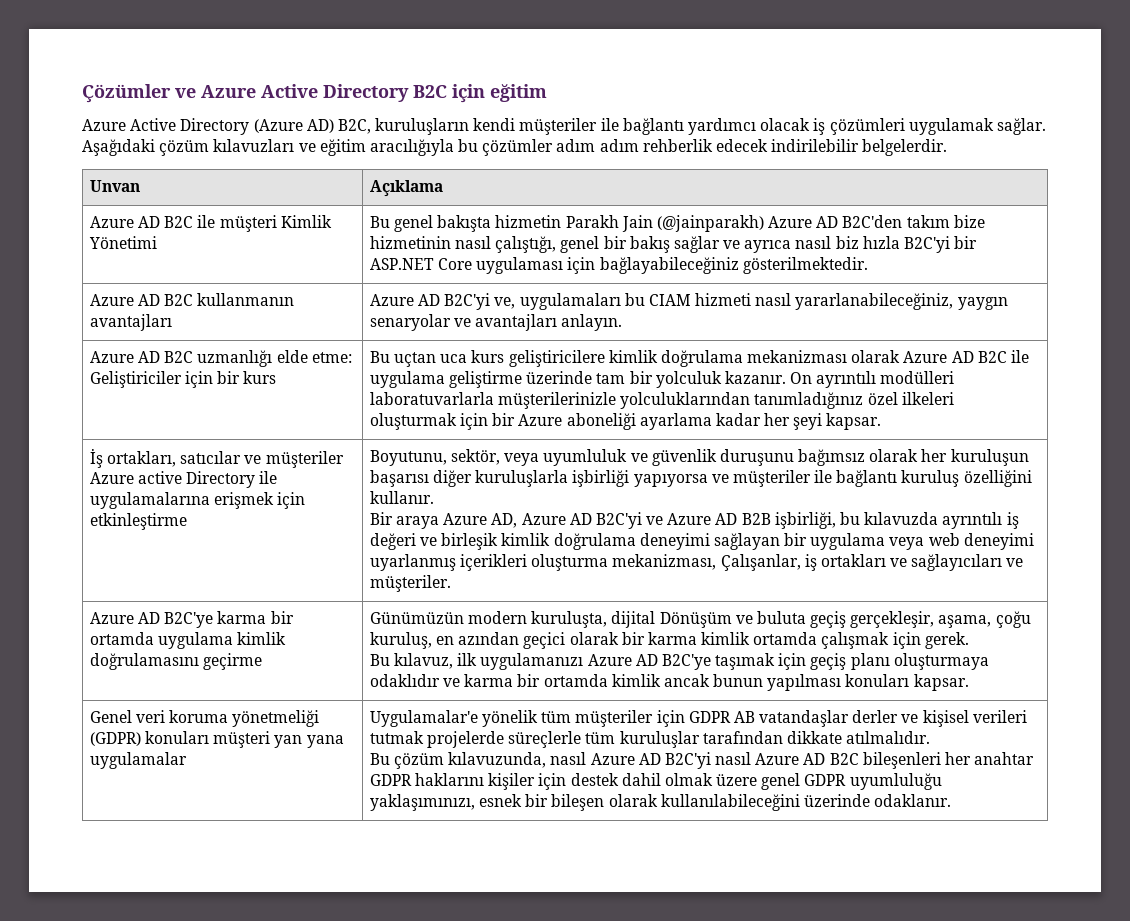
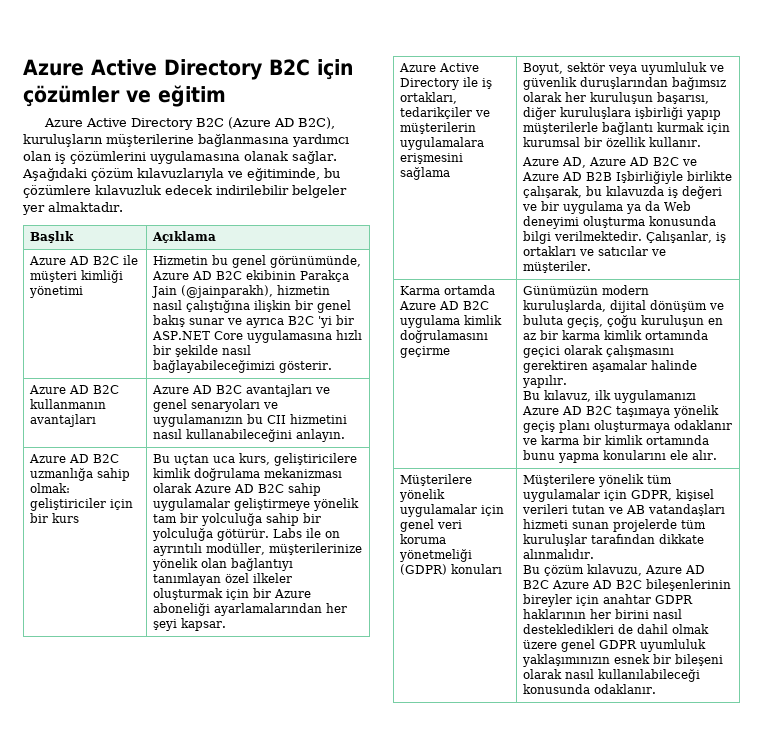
[82,84,196,103] Çözümler ve -> (23, 67) none
(485, 93) none -> [23,85,151,107] çözümler ve
[253,118,1046,135] [82,139,948,156] [89,180,140,192] (Azure AD) B2C, kuruluşların kendi müşteriler ile bağlantı yardımcı olacak iş çözümleri uygulamak sağlar. Aşağıdaki çözüm kılavuzları ve eğitim aracılığıyla bu çözümler adım adım rehberlik edecek indirilebilir belgelerdir. // Unvan -> [196,117,336,129] [23,134,349,147] [23,151,337,164] [22,168,340,181] [23,185,347,198] [22,202,123,215] [30,231,75,243] B2C (Azure AD B2C), kuruluşların müşterilerine bağlanmasına yardımcı olan iş çözümlerini uygulamasına olanak sağlar. Aşağıdaki çözüm kılavuzlarıyla ve eğitiminde, bu çözümlere kılavuzluk edecek indirilebilir belgeler yer almaktadır. // Başlık
[280,215,332,228] [88,236,157,249] [369,215,985,232] [369,236,978,253] [369,257,868,274] Kimlik Yönetimi | Bu genel bakışta hizmetin Parakh Jain (@jainparakh) Azure AD B2C'den takım bize hizmetinin nasıl çalıştığı, genel bir bakış sağlar ve ayrıca nasıl biz hızla B2C'yi bir ASP.NET Core uygulaması için bağlayabileceğiniz gösterilmektedir. -> [81,270,124,283] [29,286,84,298] [153,255,362,268] [152,270,350,282] [151,285,331,298] [153,300,352,313] [153,315,355,328] [152,330,363,343] [153,345,252,357] [153,360,333,373] kimliği yönetimi | Hizmetin bu genel görünümünde, Azure AD B2C ekibinin Parakça Jain (@jainparakh), hizmetin nasıl çalıştığına ilişkin bir genel bakış sunar ve ayrıca B2C 'yi bir ASP.NET Core uygulamasına hızlı bir şekilde nasıl bağlayabileceğimizi gösterir.
[444,293,1008,310] [369,314,558,331] B2C'yi ve, uygulamaları bu CIAM hizmeti nasıl yararlanabileceğiniz, yaygın senaryolar ve avantajları -> [216,384,331,397] [153,399,279,412] [153,414,348,427] [153,429,293,442] B2C avantajları ve genel senaryoları ve uygulamanızın bu CII hizmetini nasıl kullanabileceğini
[197,350,352,367] [89,371,182,388] uzmanlığı elde etme: Geliştiriciler -> [30,468,131,481] [30,483,71,493] [30,498,107,511] uzmanlığa sahip olmak: geliştiriciler
[471,350,505,363] kurs -> [239,453,271,465] kurs,
[1010,350,1029,363] [369,371,955,388] [369,392,954,409] ile uygulama geliştirme üzerinde tam bir yolculuk kazanır. On ayrıntılı modülleri laboratuvarlarla müşterilerinizle yolculuklarından tanımladığınız özel ilkeleri -> [288,483,322,496] [153,498,360,511] [153,513,322,526] [152,528,341,541] [153,543,363,556] [152,558,294,571] [153,573,293,586] sahip uygulamalar geliştirmeye yönelik tam bir yolculuğa sahip bir yolculuğa götürür. Labs ile on ayrıntılı modüller, müşterilerinize yönelik olan bağlantıyı tanımlayan özel ilkeler
[639,413,761,430] ayarlama kadar -> [214,603,323,616] ayarlamalarından
[89,448,344,468] [89,471,278,488] [89,492,306,509] [89,513,187,530] [369,449,500,466] İş ortakları, satıcılar ve müşteriler Azure active Directory ile uygulamalarına erişmek için etkinleştirme | Boyutunu, sektör, -> [399,63,480,72] [400,77,493,90] [400,92,458,104] [400,107,491,119] [400,122,477,134] [400,137,485,150] [400,153,464,164] [400,167,451,180] [523,62,606,75] Azure Active Directory ile iş ortakları, tedarikçiler ve müşterilerin uygulamalara erişmesini sağlama | Boyut, sektör
[719,449,794,466] duruşunu -> [580,77,669,89] duruşlarından
[369,470,1032,487] başarısı diğer kuruluşlarla işbirliği yapıyorsa ve müşteriler ile bağlantı kuruluş özelliğini -> [657,92,710,104] [523,107,722,120] [523,122,731,135] [523,137,647,147] başarısı, diğer kuruluşlara işbirliği yapıp müşterilerle bağlantı kurmak için kurumsal bir özellik
[369,512,439,529] Bir araya -> (702, 142) none
[595,512,642,529] B2C'yi -> [653,157,680,166] B2C
[774,512,836,529] işbirliği, -> [616,171,733,184] [523,186,583,198] Işbirliğiyle birlikte çalışarak,
[942,512,1003,529] ayrıntılı -> (665, 191) none
[441,533,1034,550] [369,554,717,571] birleşik kimlik doğrulama deneyimi sağlayan bir uygulama veya web deneyimi uyarlanmış içerikleri oluşturma mekanizması, -> [541,201,692,214] [523,216,717,229] [523,231,643,244] bir uygulama ya da Web deneyimi oluşturma konusunda bilgi verilmektedir.
[911,554,1003,571] sağlayıcıları -> [598,246,649,256] satıcılar
[89,611,294,628] [89,632,154,645] Azure AD B2C'ye karma bir ortamda -> [400,285,496,295] [399,301,490,310] Karma ortamda Azure AD B2C
[531,611,1031,628] [369,632,969,649] kuruluşta, dijital Dönüşüm ve buluta geçiş gerçekleşir, aşama, çoğu kuruluş, en azından geçici olarak bir karma kimlik ortamda çalışmak için gerek. -> [523,300,725,313] [523,315,724,328] [523,330,709,340] [523,345,675,358] [523,360,698,373] [522,375,568,388] kuruluşlarda, dijital dönüşüm ve buluta geçiş, çoğu kuruluşun en az bir karma kimlik ortamında geçici olarak çalışmasını gerektiren aşamalar halinde yapılır.
[661,653,807,670] B2C'ye taşımak için -> [586,405,720,418] B2C taşımaya yönelik
[369,674,440,687] odaklıdır -> [674,420,733,430] odaklanır
[543,674,969,691] [89,710,132,723] ortamda kimlik ancak bunun yapılması konuları kapsar. // Genel -> [605,435,710,445] [523,450,718,463] [400,474,473,486] [399,489,446,502] [400,504,505,517] [400,519,435,532] kimlik ortamında bunu yapma konularını ele alır. // Müşterilere yönelik uygulamalar için genel
[213,731,344,748] [89,752,187,769] [369,710,1027,727] [369,731,582,748] müşteri yan yana uygulamalar | Uygulamalar'e yönelik tüm müşteriler için GDPR AB vatandaşlar derler ve kişisel verileri tutmak projelerde süreçlerle -> [523,474,673,487] [523,489,715,502] [522,504,726,516] [523,519,678,532] | Müşterilere yönelik tüm uygulamalar için GDPR, kişisel verileri tutan ve AB vatandaşları hizmeti sunan projelerde
[846,731,931,744] atılmalıdır. -> [523,549,595,559] alınmalıdır.
[448,752,1035,769] [369,773,619,790] kılavuzunda, nasıl Azure AD B2C'yi nasıl Azure AD B2C bileşenleri her anahtar GDPR haklarını kişiler için destek -> [587,564,706,576] [523,579,732,591] [523,594,694,607] [523,609,683,619] [523,624,634,634] kılavuzu, Azure AD B2C Azure AD B2C bileşenlerinin bireyler için anahtar GDPR haklarının her birini nasıl destekledikleri de
[849,773,942,790] [369,794,870,811] uyumluluğu yaklaşımınızı, esnek bir bileşen olarak kullanılabileceğini üzerinde -> [640,639,707,652] [522,654,724,667] [523,669,701,682] [523,684,591,694] uyumluluk yaklaşımınızın esnek bir bileşeni olarak nasıl kullanılabileceği konusunda

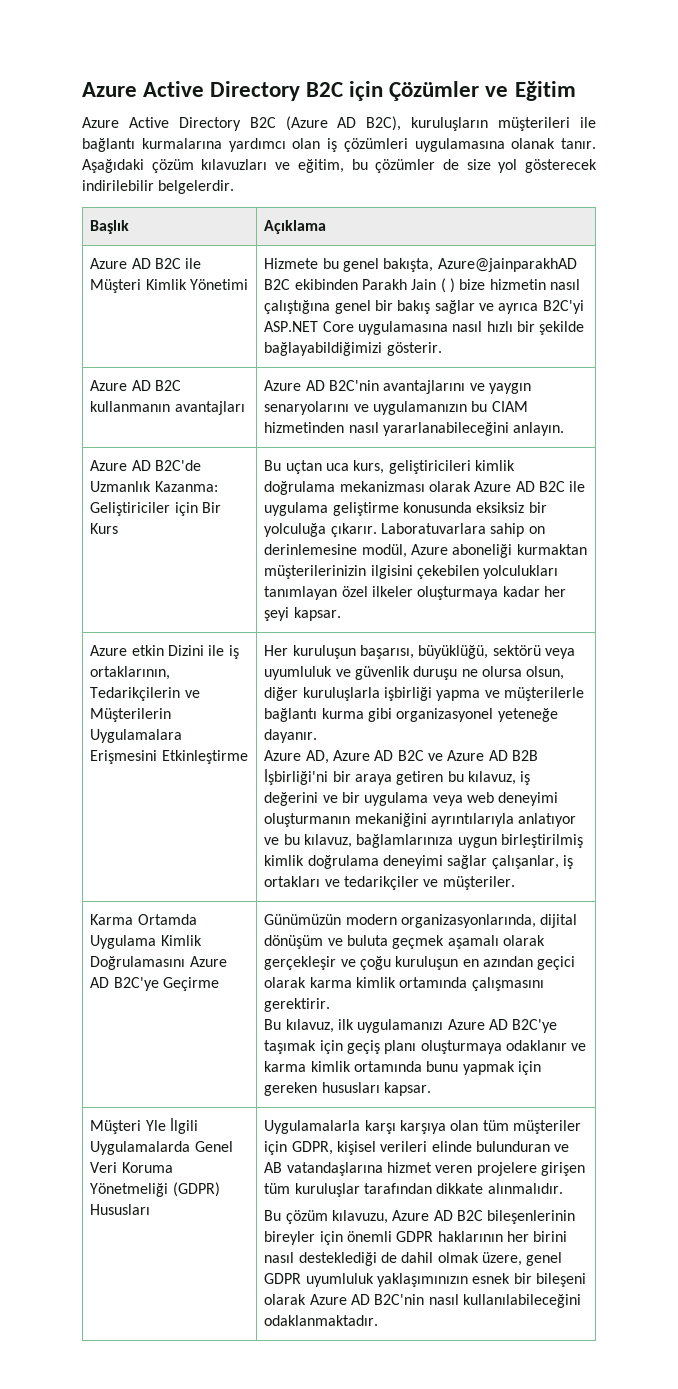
[23,85,226,107] çözümler ve eğitim -> [389,81,576,101] Çözümler ve Eğitim
[106,134,289,147] müşterilerine bağlanmasına -> [498,117,597,131] [82,138,222,152] müşterileri ile bağlantı kurmalarına
[70,151,146,164] çözümlerini -> [343,138,408,152] çözümleri
[292,151,337,164] sağlar. -> [561,138,596,149] tanır.
[137,168,340,181] [23,185,347,198] [22,202,123,215] kılavuzlarıyla ve eğitiminde, bu çözümlere kılavuzluk edecek indirilebilir belgeler yer almaktadır. -> [201,159,597,173] [82,180,235,194] kılavuzları ve eğitim, bu çözümler de size yol gösterecek indirilebilir belgelerdir.
[30,270,124,283] [29,286,84,298] [153,255,362,268] [152,270,350,282] [151,285,331,298] [153,300,352,313] [153,315,355,328] müşteri kimliği yönetimi | Hizmetin bu genel görünümünde, Azure AD B2C ekibinin Parakça Jain (@jainparakh), hizmetin nasıl çalıştığına ilişkin bir genel bakış sunar ve ayrıca B2C 'yi bir -> [90,279,248,293] [264,258,577,272] [264,278,580,293] [264,300,584,314] Müşteri Kimlik Yönetimi | Hizmete bu genel bakışta, Azure@jainparakhAD B2C ekibinden Parakh Jain ( ) bize hizmetin nasıl çalıştığına genel bir bakış sağlar ve ayrıca B2C'yi
(333, 336) none -> [452,321,483,332] nasıl
[222,345,252,355] [153,360,276,373] nasıl bağlayabileceğimizi -> [264,342,383,356] bağlayabildiğimizi
[216,384,331,397] [153,399,279,412] [153,414,348,427] [153,429,346,442] [29,454,120,463] [30,468,131,481] [30,483,71,493] [30,498,134,511] [30,513,80,523] B2C avantajları ve genel senaryoları ve uygulamanızın bu CII hizmetini nasıl kullanabileceğini anlayın. // Azure AD B2C uzmanlığa sahip olmak: geliştiriciler için bir kurs -> [328,380,531,394] [264,401,528,415] [264,422,565,436] [90,460,201,471] [90,481,218,492] [90,502,221,516] [90,523,119,534] B2C'nin avantajlarını ve yaygın senaryolarını ve uygulamanızın bu CIAM hizmetinden nasıl yararlanabileceğini anlayın. // Azure AD B2C'de Uzmanlık Kazanma: Geliştiriciler için Bir Kurs
[274,453,358,466] geliştiricilere -> [388,460,471,474] geliştiricileri
[288,483,322,496] [153,498,360,511] [153,513,322,526] [152,528,341,541] [153,543,363,556] [152,558,294,571] [153,573,293,586] [153,588,312,600] [153,603,348,616] [153,618,227,631] [399,63,480,72] [400,77,493,90] [400,92,458,104] [400,107,491,119] [400,122,477,134] [400,137,485,150] [400,153,464,164] [400,167,451,180] [523,62,725,75] [523,77,727,90] [523,92,710,104] [523,107,722,120] [523,122,731,135] [523,137,702,147] sahip uygulamalar geliştirmeye yönelik tam bir yolculuğa sahip bir yolculuğa götürür. Labs ile on ayrıntılı modüller, müşterilerinize yönelik olan bağlantıyı tanımlayan özel ilkeler oluşturmak için bir Azure aboneliği ayarlamalarından her şeyi kapsar. // Azure Active Directory ile iş ortakları, tedarikçiler ve müşterilerin uygulamalara erişmesini sağlama | Boyut, sektör veya uyumluluk ve güvenlik duruşlarından bağımsız olarak her kuruluşun başarısı, diğer kuruluşlara işbirliği yapıp müşterilerle bağlantı kurmak için kurumsal bir özellik kullanır. -> [569,481,586,492] [264,502,547,516] [264,523,545,537] [264,544,587,558] [264,565,559,579] [264,586,566,600] [264,607,341,621] [90,645,239,659] [90,666,171,680] [90,687,200,701] [90,708,172,722] [90,729,183,743] [90,750,248,764] [264,645,575,659] [264,666,565,680] [264,687,584,701] [264,708,558,722] [264,729,318,743] ile uygulama geliştirme konusunda eksiksiz bir yolculuğa çıkarır. Laboratuvarlara sahip on derinlemesine modül, Azure aboneliği kurmaktan müşterilerinizin ilgisini çekebilen yolculukları tanımlayan özel ilkeler oluşturmaya kadar her şeyi kapsar. // Azure etkin Dizini ile iş ortaklarının, Tedarikçilerin ve Müşterilerin Uygulamalara Erişmesini Etkinleştirme | Her kuruluşun başarısı, büyüklüğü, sektörü veya uyumluluk ve güvenlik duruşu ne olursa olsun, diğer kuruluşlarla işbirliği yapma ve müşterilerle bağlantı kurma gibi organizasyonel yeteneğe dayanır.
[616,171,733,184] [523,186,723,199] [522,201,692,214] [523,216,717,229] [523,231,713,244] Işbirliğiyle birlikte çalışarak, bu kılavuzda iş değeri ve bir uygulama ya da Web deneyimi oluşturma konusunda bilgi verilmektedir. Çalışanlar, -> [264,769,531,785] [264,792,559,806] [264,813,577,827] [264,834,583,848] [264,855,559,869] İşbirliği'ni bir araya getiren bu kılavuz, iş değerini ve bir uygulama veya web deneyimi oluşturmanın mekaniğini ayrıntılarıyla anlatıyor ve bu kılavuz, bağlamlarınıza uygun birleştirilmiş kimlik doğrulama deneyimi sağlar çalışanlar,
[598,246,649,256] satıcılar -> [343,876,419,890] tedarikçiler
[444,285,496,295] [399,301,490,310] [400,315,503,328] [400,330,489,343] [400,346,451,358] ortamda Azure AD B2C uygulama kimlik doğrulamasını geçirme -> [137,914,197,925] [90,935,202,949] [90,956,227,970] [90,977,219,991] Ortamda Uygulama Kimlik Doğrulamasını Azure AD B2C'ye Geçirme
[523,300,607,312] kuruluşlarda, -> [400,914,536,928] organizasyonlarında,
[567,315,724,328] [523,330,709,340] [523,345,675,358] [523,360,698,373] [522,375,568,388] geçiş, çoğu kuruluşun en az bir karma kimlik ortamında geçici olarak çalışmasını gerektiren aşamalar halinde yapılır. -> [392,935,545,949] [264,956,576,970] [264,977,544,991] [264,998,331,1012] geçmek aşamalı olarak gerçekleşir ve çoğu kuruluşun en azından geçici olarak karma kimlik ortamında çalışmasını gerektirir.
[586,405,720,418] B2C taşımaya yönelik -> [512,1019,558,1033] [264,1040,343,1054] B2C'ye taşımak için
[583,435,602,445] bir -> (307, 1066) none
[558,450,718,463] [400,474,473,486] [399,489,446,502] [400,504,505,517] [400,519,463,532] [400,534,447,544] [399,549,473,562] [400,564,503,575] [523,474,673,487] [523,489,715,502] [522,504,726,516] [523,519,678,532] yapma konularını ele alır. // Müşterilere yönelik uygulamalar için genel veri koruma yönetmeliği (GDPR) konuları | Müşterilere yönelik tüm uygulamalar için GDPR, kişisel verileri tutan ve AB vatandaşları hizmeti sunan projelerde -> [462,1061,541,1075] [264,1082,431,1096] [90,1118,198,1134] [90,1141,233,1155] [90,1162,173,1173] [90,1182,220,1197] [90,1204,151,1215] [264,1120,581,1134] [264,1141,570,1155] [264,1162,585,1176] yapmak için gereken hususları kapsar. // Müşteri Yle İlgili Uygulamalarda Genel Veri Koruma Yönetmeliği (GDPR) Hususları | Uygulamalarla karşı karşıya olan tüm müşteriler için GDPR, kişisel verileri elinde bulunduran ve AB vatandaşlarına hizmet veren projelere girişen
[552,580,643,589] Azure AD B2C -> (483, 1215) none
[603,594,652,604] anahtar -> [346,1231,392,1242] önemli
[523,624,615,634] destekledikleri -> [298,1252,377,1266] desteklediği
[523,640,558,649] üzere -> [481,1252,522,1266] üzere,
[565,669,701,682] [523,684,657,694] nasıl kullanılabileceği konusunda odaklanır. -> [309,1294,581,1308] [264,1315,379,1326] Azure AD B2C'nin nasıl kullanılabileceğini odaklanmaktadır.

